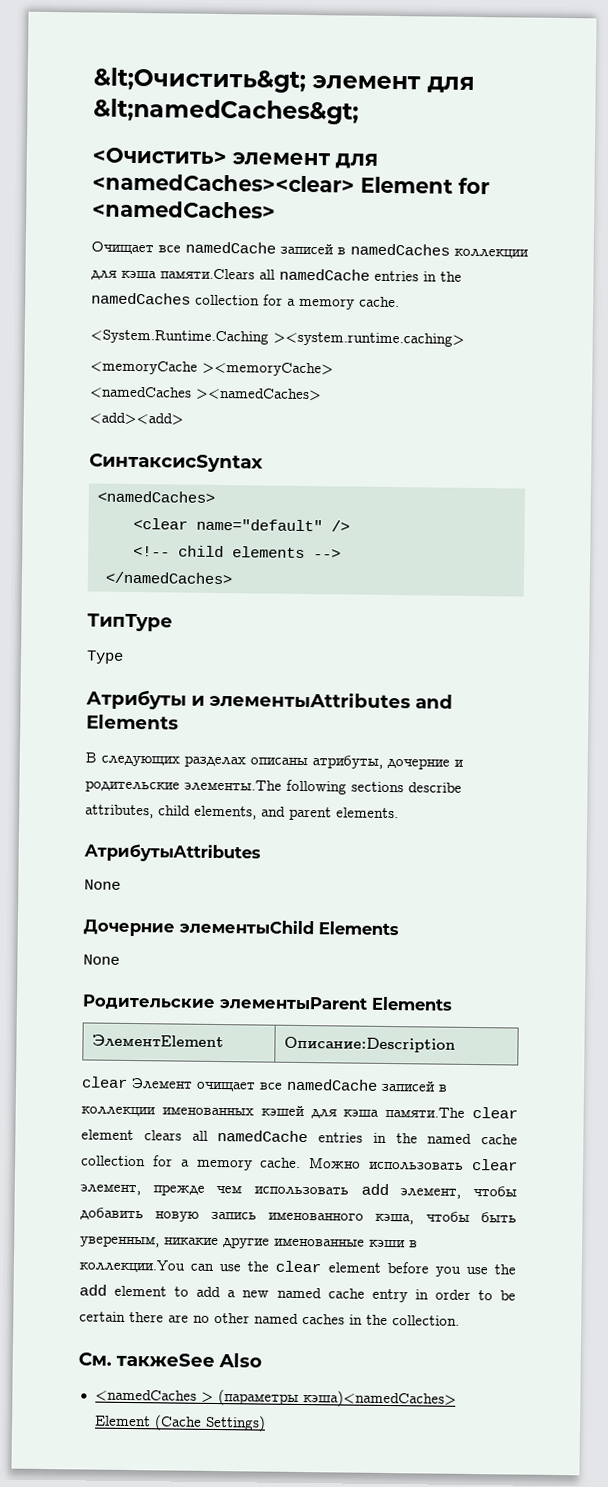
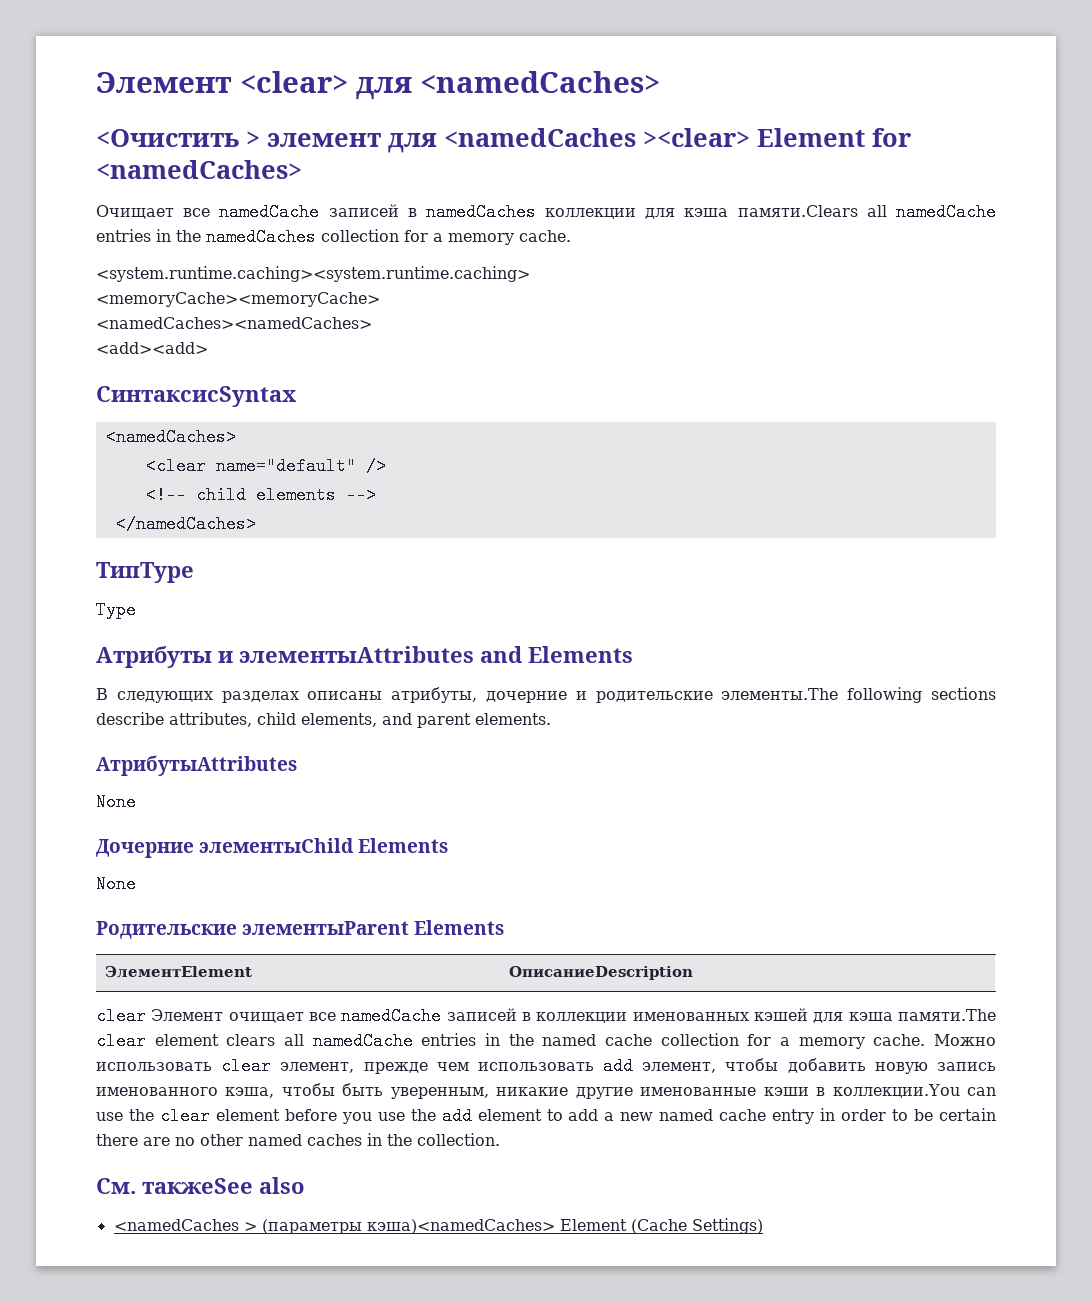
[93,67,475,93] [93,98,359,125] [92,147,378,169] [92,173,355,193] &lt;Очистить&gt; элемент для &lt;namedCaches&gt; // <Очистить> элемент для <namedCaches><clear> -> [96,71,660,100] [96,128,750,153] Элемент <clear> для <namedCaches> // <Очистить > элемент для <namedCaches ><clear>
[90,329,465,347] [90,360,334,377] [90,386,322,401] <System.Runtime.Caching ><system.runtime.caching> // <memoryCache ><memoryCache> // <namedCaches ><namedCaches> -> [96,266,530,282] [96,292,380,307] [96,317,372,329] <system.runtime.caching><system.runtime.caching> // <memoryCache><memoryCache> // <namedCaches><namedCaches>
[284,1036,457,1053] Описание:Description -> [509,966,694,980] ОписаниеDescription
[218,1353,262,1368] Also -> [259,1177,304,1194] also

